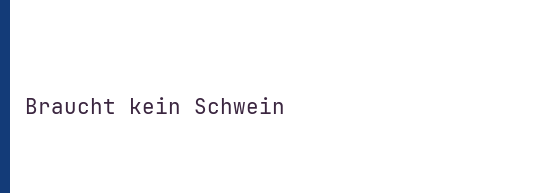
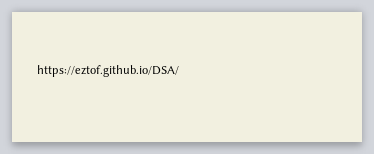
[25,97,285,114] Braucht kein Schwein -> [37,65,179,77] https://eztof.github.io/DSA/

